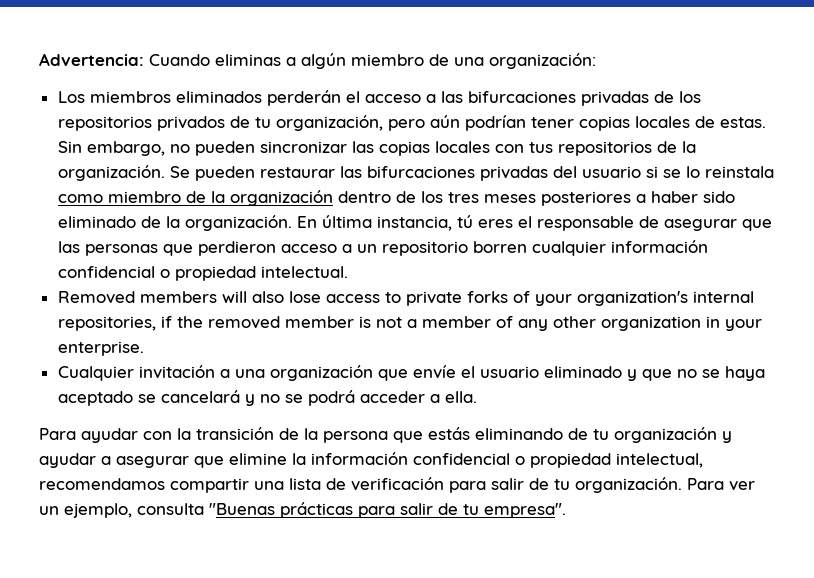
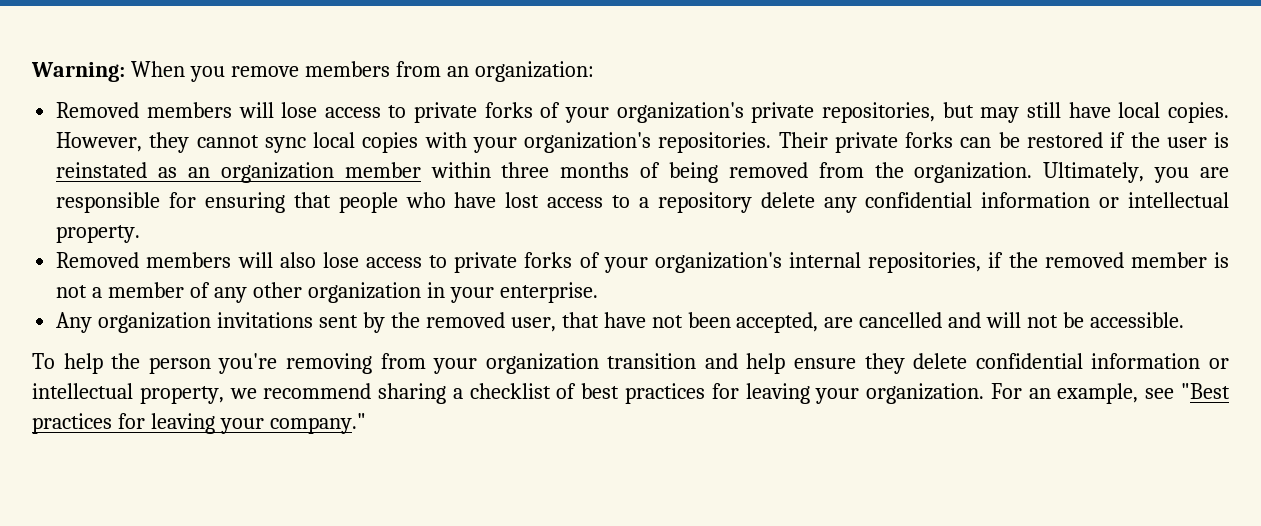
[39,53,596,69] [57,90,701,106] [57,115,766,131] [57,141,696,156] [57,165,774,181] [57,190,735,206] [57,215,772,231] [57,240,708,256] [57,266,348,281] Advertencia: Cuando eliminas a algún miembro de una organización: // Los miembros eliminados perderán el acceso a las bifurcaciones privadas de los repositorios privados de tu organización, pero aún podrían tener copias locales de estas. Sin embargo, no pueden sincronizar las copias locales con tus repositorios de la organización. Se pueden restaurar las bifurcaciones privadas del usuario si se lo reinstala como miembro de la organización dentro de los tres meses posteriores a haber sido eliminado de la organización. En última instancia, tú eres el responsable de asegurar que las personas que perdieron acceso a un repositorio borren cualquier información confidencial o propiedad intelectual. -> [31,61,594,82] [56,102,1229,123] [56,132,1229,153] [56,162,1229,183] [56,192,1229,213] [56,225,141,243] Warning: When you remove members from an organization: // Removed members will lose access to private forks of your organization's private repositories, but may still have local copies. However, they cannot sync local copies with your organization's repositories. Their private forks can be restored if the user is reinstated as an organization member within three months of being removed from the organization. Ultimately, you are responsible for ensuring that people who have lost access to a repository delete any confidential information or intellectual property.
[57,365,765,381] [57,390,477,406] [39,427,732,443] [39,452,703,468] [39,477,755,493] [39,502,566,518] Cualquier invitación a una organización que envíe el usuario eliminado y que no se haya aceptado se cancelará y no se podrá acceder a ella. // Para ayudar con la transición de la persona que estás eliminando de tu organización y ayudar a asegurar que elimine la información confidencial o propiedad intelectual, recomendamos compartir una lista de verificación para salir de tu organización. Para ver un ejemplo, consulta "Buenas prácticas para salir de tu empresa". -> [56,312,1185,333] [32,353,1229,374] [32,383,1231,404] [32,413,366,434] Any organization invitations sent by the removed user, that have not been accepted, are cancelled and will not be accessible. // To help the person you're removing from your organization transition and help ensure they delete confidential information or intellectual property, we recommend sharing a checklist of best practices for leaving your organization. For an example, see "Best practices for leaving your company."

